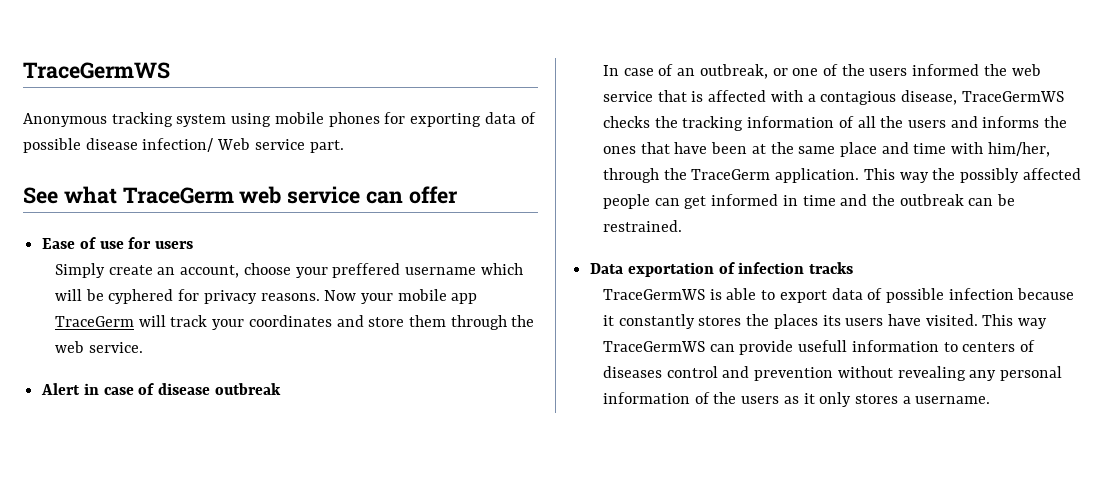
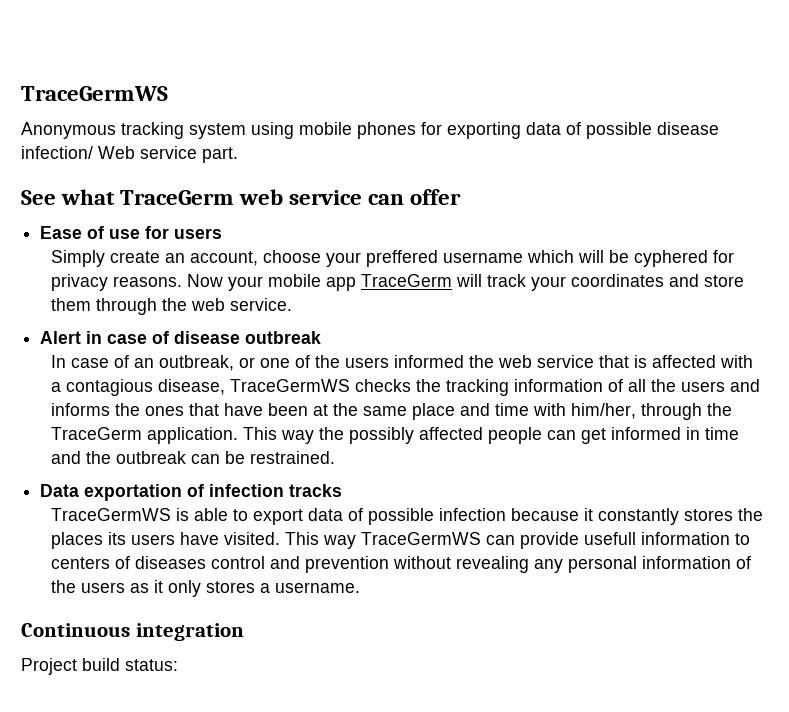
(991, 400) none -> [21,623,244,641] [21,658,178,675] // Continuous integration // Project build status:

